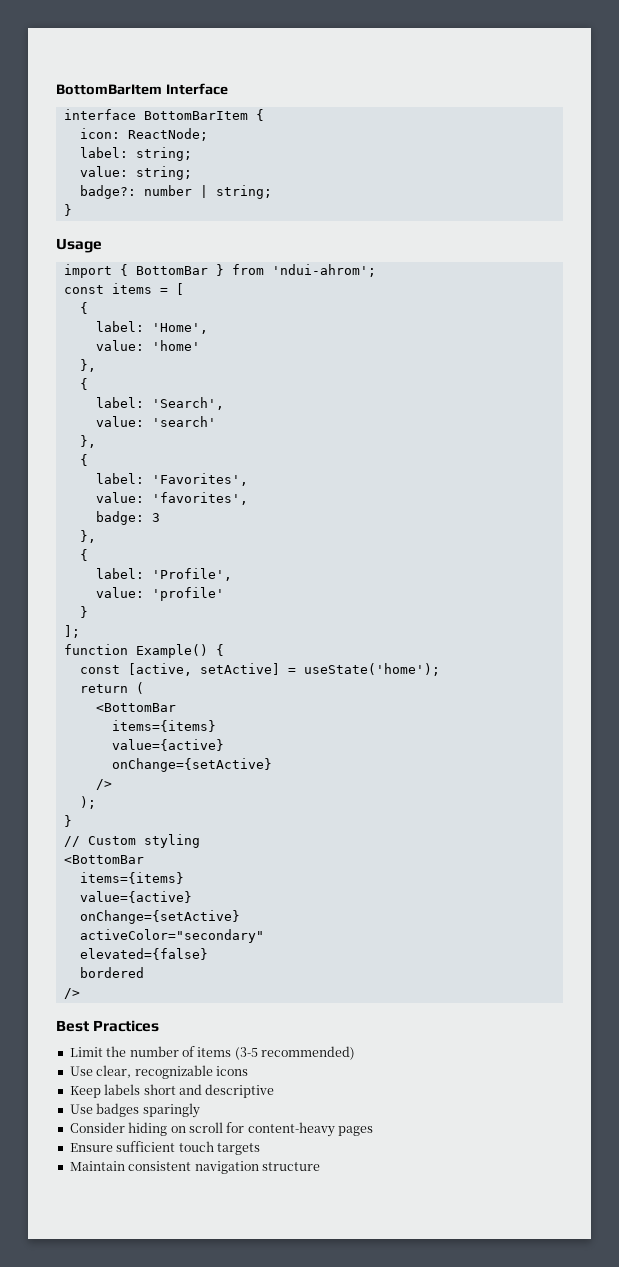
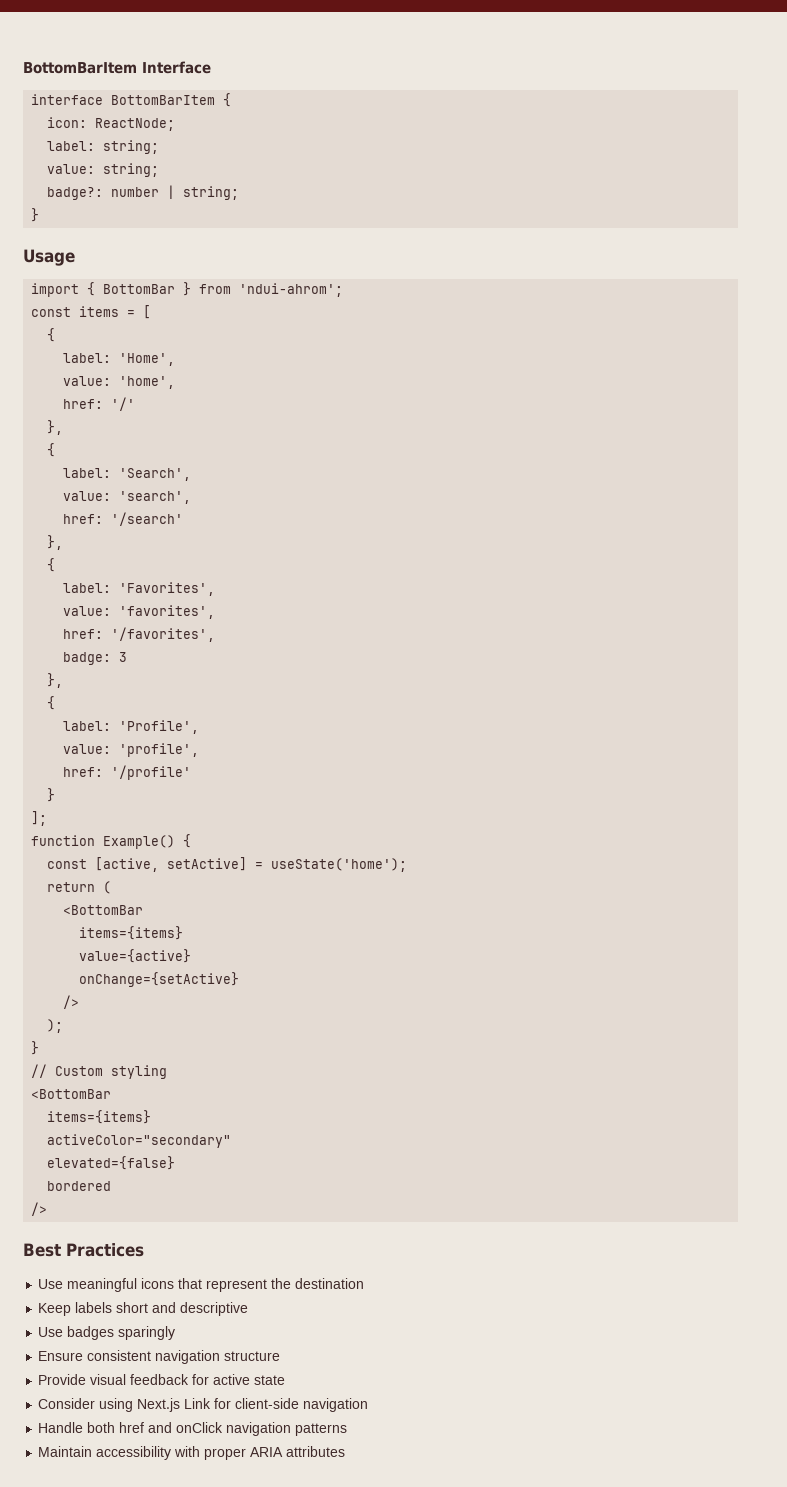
[151,340,200,351] 'home' -> [119,376,176,389] [63,397,136,411] 'home', // href: '/'
[151,416,216,427] 'search' -> [119,491,192,504] [63,512,184,526] 'search', // href: '/search'
(248, 498) none -> [63,627,216,642] // href: '/favorites',
[151,587,224,601] 'profile' -> [119,743,200,757] [63,765,192,780] 'profile', // href: '/profile'
[79,891,192,903] [79,910,240,924] // value={active} // onChange={setActive} -> (152, 1117) none
[69,1046,355,1060] [69,1065,248,1079] Limit the number of items (3-5 recommended) // Use clear, recognizable icons -> [38,1278,365,1292] Use meaningful icons that represent the destination
[69,1122,373,1137] [69,1141,260,1155] [69,1161,320,1174] Consider hiding on scroll for content-heavy pages // Ensure sufficient touch targets // Maintain consistent navigation structure -> [38,1350,281,1364] [38,1374,286,1385] [38,1398,369,1412] [38,1422,348,1436] [38,1446,346,1460] Ensure consistent navigation structure // Provide visual feedback for active state // Consider using Next.js Link for client-side navigation // Handle both href and onClick navigation patterns // Maintain accessibility with proper ARIA attributes

